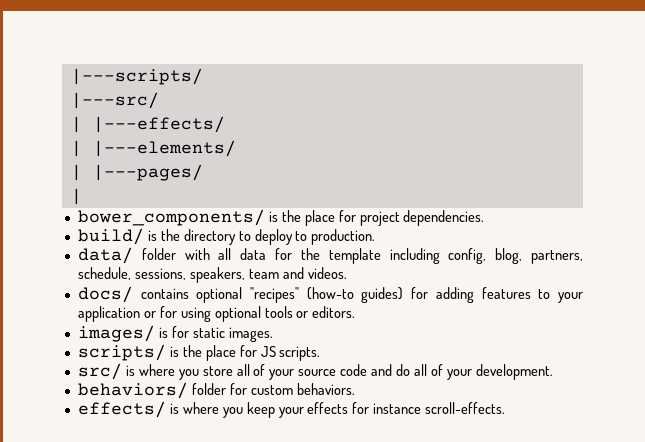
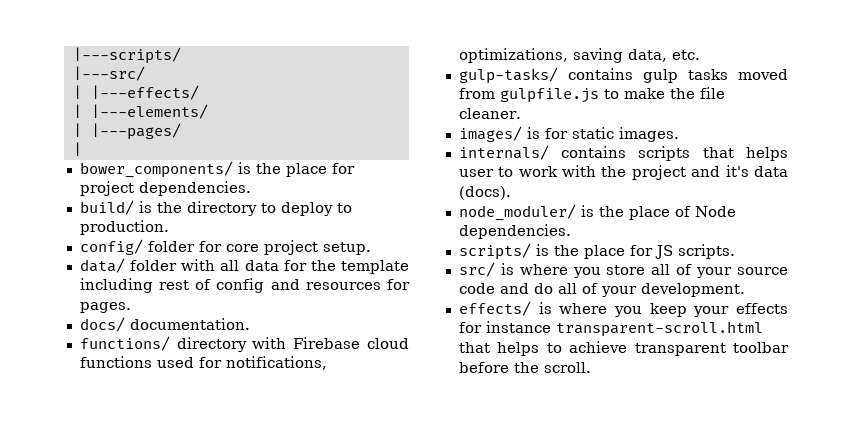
(376, 237) none -> [79,239,371,255] // config/ folder for core project setup.
[448,248,583,264] [77,267,347,283] [77,286,583,303] [77,306,356,322] config, blog, partners, schedule, sessions, speakers, team and videos. // docs/ contains optional "recipes" (how-to guides) for adding features to your application or for using optional tools or editors. -> [159,278,411,293] [79,302,131,313] [79,317,250,332] [79,336,409,352] [79,356,327,370] [458,48,700,63] [458,67,788,84] [458,87,725,103] [458,108,521,119] rest of config and resources for pages. // docs/ documentation. // functions/ directory with Firebase cloud functions used for notifications, optimizations, saving data, etc. // gulp-tasks/ contains gulp tasks moved from gulpfile.js to make the file cleaner.
(273, 334) none -> [458,145,788,161] [458,165,788,180] [458,186,511,200] [458,204,736,221] [458,224,571,239] // internals/ contains scripts that helps user to work with the project and it's data (docs). // node_moduler/ is the place of Node dependencies.
[77,382,355,399] // behaviors/ folder for custom behaviors. -> (745, 290) none
[425,402,506,414] scroll-effects. -> [555,321,763,337] [458,341,789,356] [458,362,591,373] transparent-scroll.html that helps to achieve transparent toolbar before the scroll.

